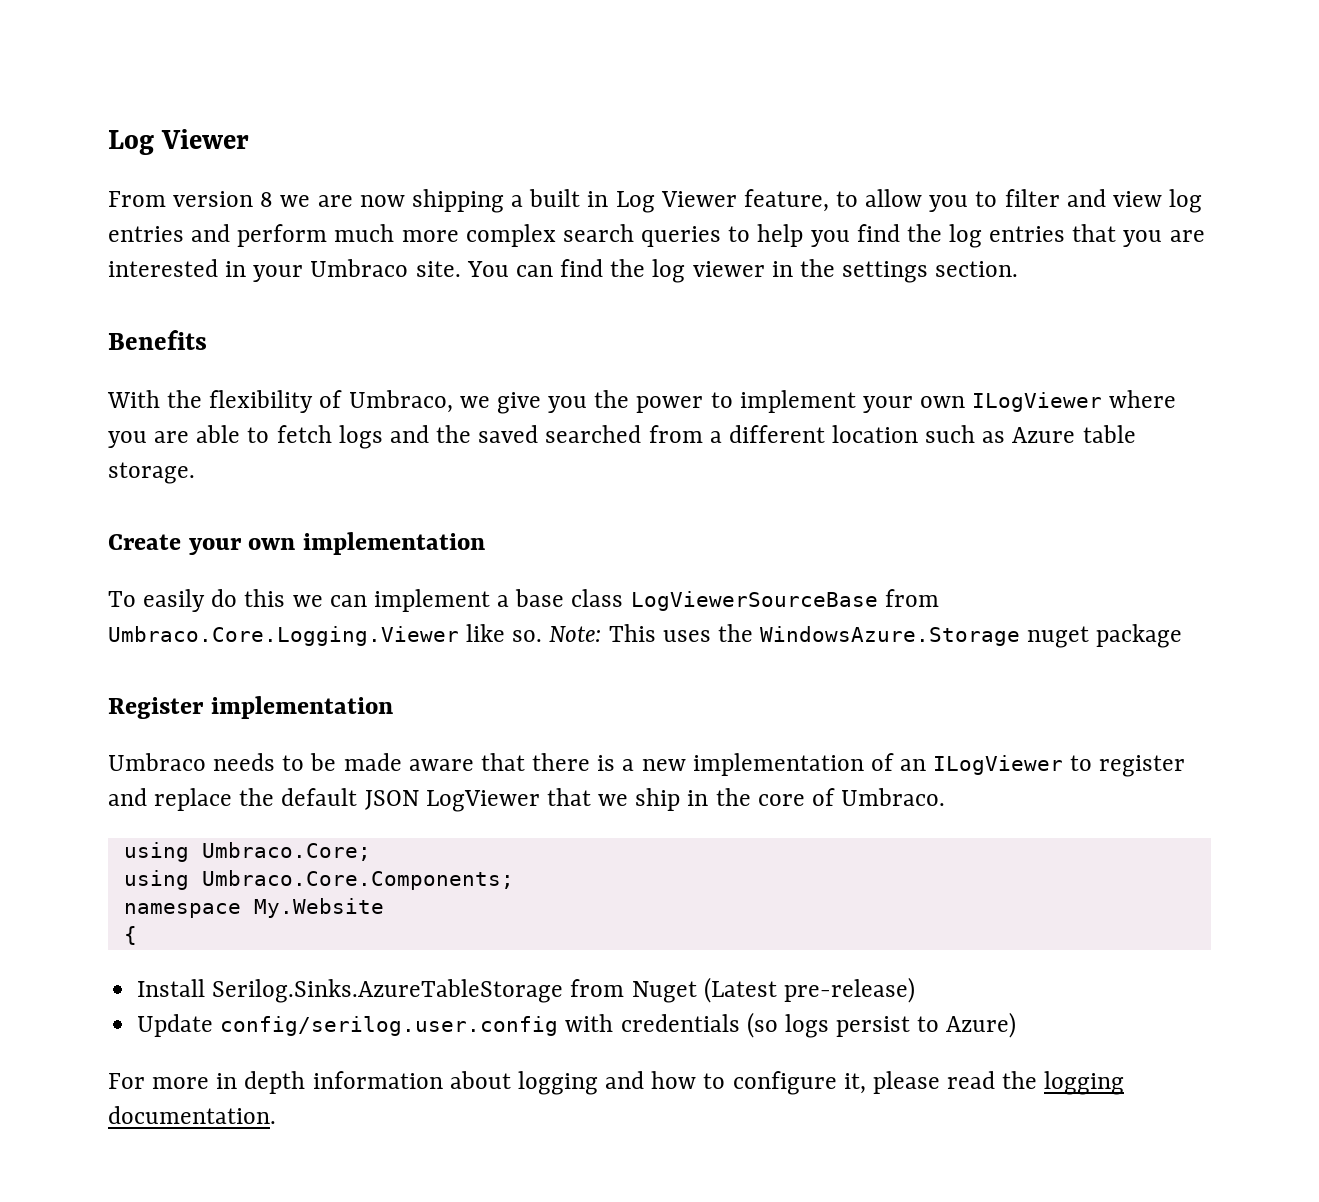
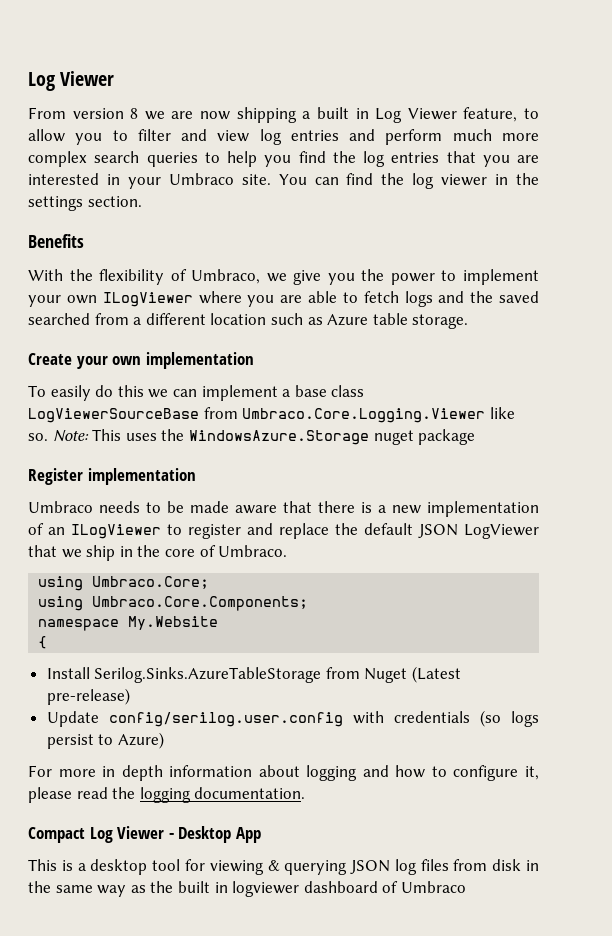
(276, 1115) none -> [28,826,261,843] [28,859,539,875] [28,881,466,897] // Compact Log Viewer - Desktop App // This is a desktop tool for viewing & querying JSON log files from disk in the same way as the built in logviewer dashboard of Umbraco

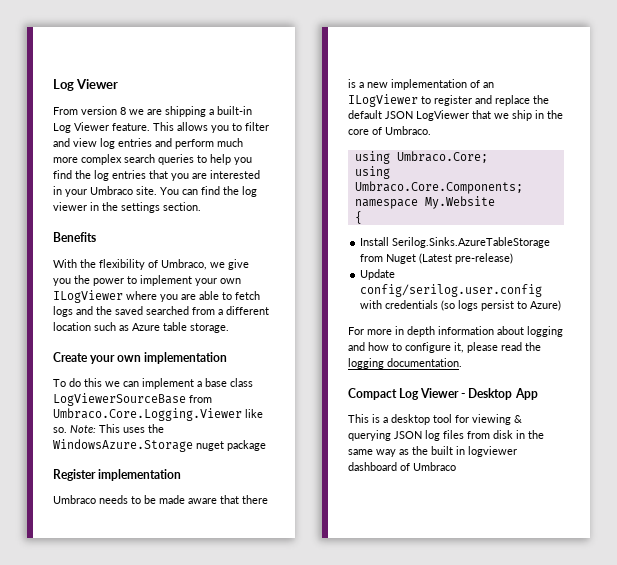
[200,111,231,120] now -> (162, 112) none
[316,107,540,123] [28,129,65,142] built in Log Viewer feature, to allow -> [217,106,252,115] [53,122,208,133] built-in Log Viewer feature. This allows
[50,385,91,401] easily -> (66, 383) none

